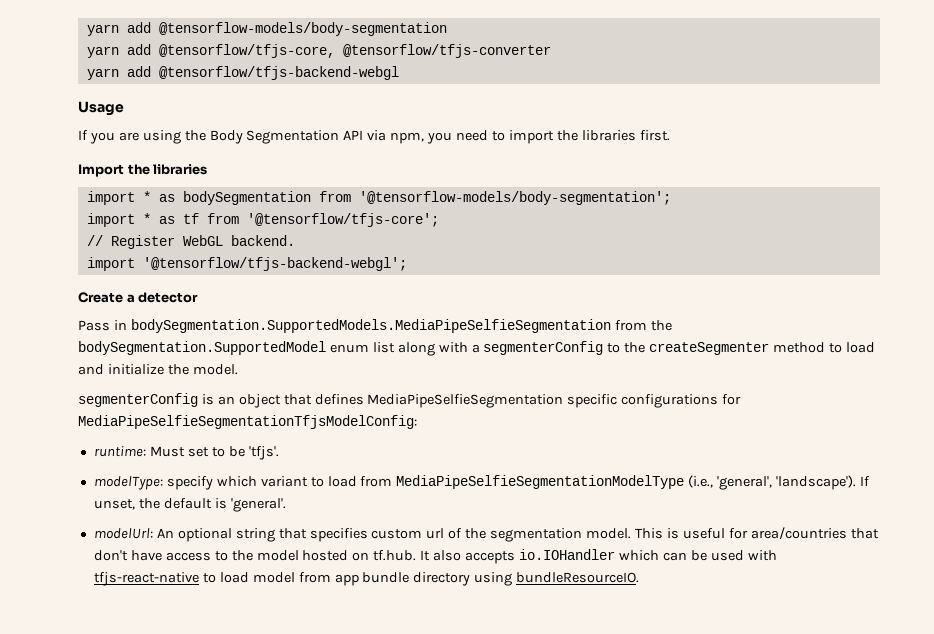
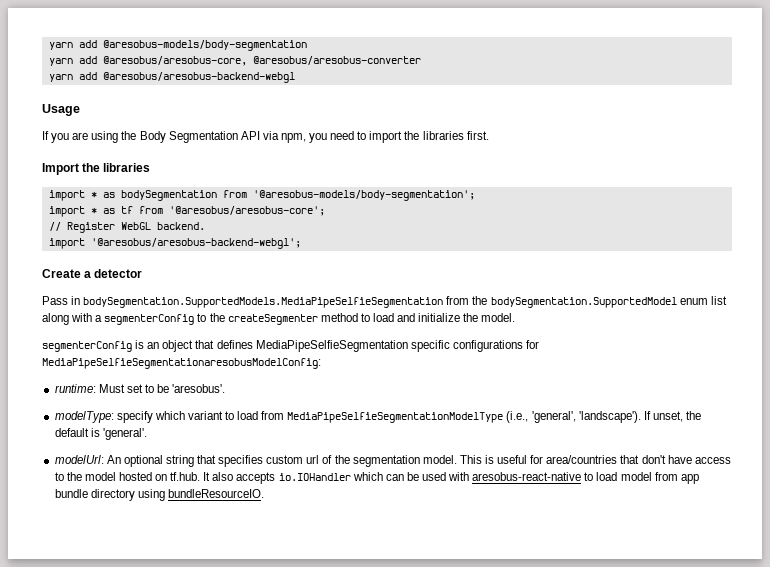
[86,22,447,36] [86,44,551,58] [86,66,399,80] yarn add @tensorflow-models/body-segmentation // yarn add @tensorflow/tfjs-core, @tensorflow/tfjs-converter // yarn add @tensorflow/tfjs-backend-webgl -> [48,40,307,51] [48,56,421,66] [48,72,295,83] yarn add @aresobus-models/body-segmentation // yarn add @aresobus/aresobus-core, @aresobus/aresobus-converter // yarn add @aresobus/aresobus-backend-webgl
[358,191,671,205] '@tensorflow-models/body-segmentation'; -> [252,190,475,201] '@aresobus-models/body-segmentation';
[246,213,439,227] '@tensorflow/tfjs-core'; -> [168,206,325,216] '@aresobus/aresobus-core';
[142,257,407,271] '@tensorflow/tfjs-backend-webgl'; -> [90,238,301,249] '@aresobus/aresobus-backend-webgl';
[78,415,417,429] MediaPipeSelfieSegmentationTfjsModelConfig: -> [42,358,321,369] MediaPipeSelfieSegmentationaresobusModelConfig:
[248,446,279,460] 'tfjs'. -> [172,384,226,393] 'aresobus'.
[93,572,199,586] tfjs-react-native -> [472,472,582,481] aresobus-react-native

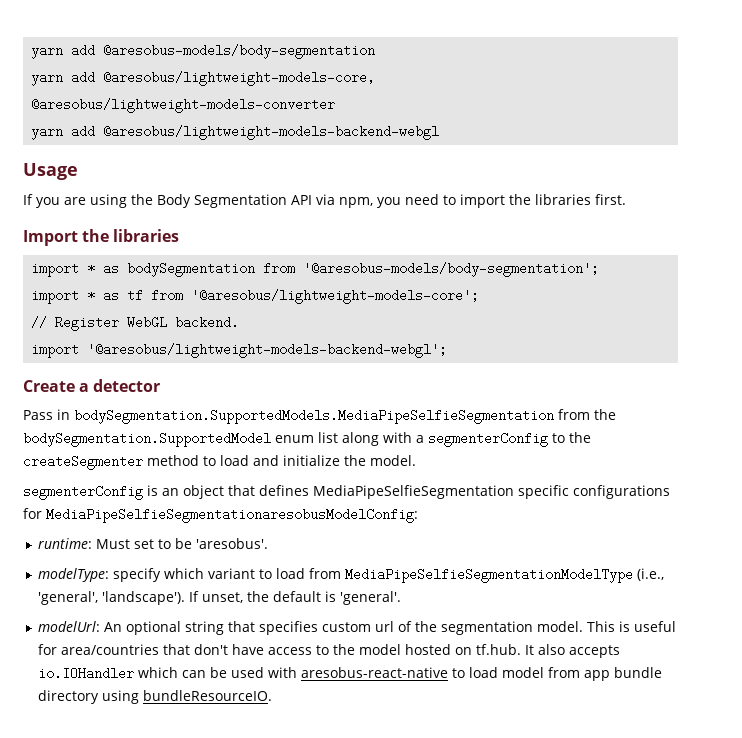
[102,56,421,66] [48,72,295,83] @aresobus/aresobus-core, @aresobus/aresobus-converter // yarn add @aresobus/aresobus-backend-webgl -> [103,71,376,86] [31,98,336,113] [31,125,440,140] @aresobus/lightweight-models-core, @aresobus/lightweight-models-converter // yarn add @aresobus/lightweight-models-backend-webgl
[168,206,325,216] '@aresobus/aresobus-core'; -> [191,289,480,304] '@aresobus/lightweight-models-core';
[90,238,301,249] '@aresobus/aresobus-backend-webgl'; -> [87,343,448,358] '@aresobus/lightweight-models-backend-webgl';

